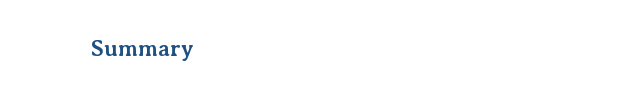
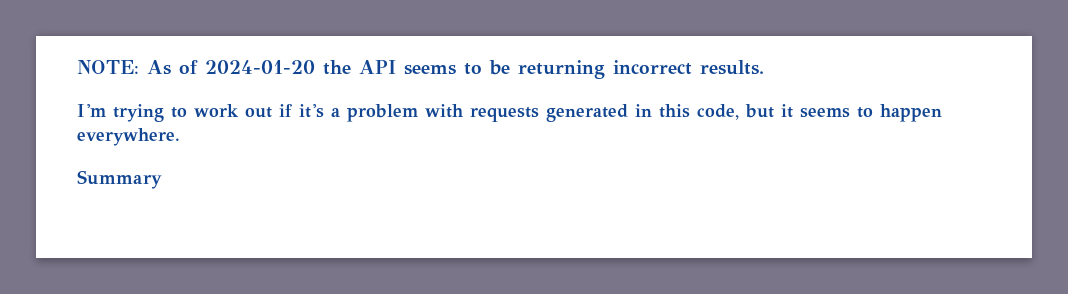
(91, 50) none -> [77,60,764,79] [77,104,942,122] [77,128,180,146] NOTE: As of 2024-01-20 the API seems to be returning incorrect results. // I'm trying to work out if it's a problem with requests generated in this code, but it seems to happen everywhere. //

